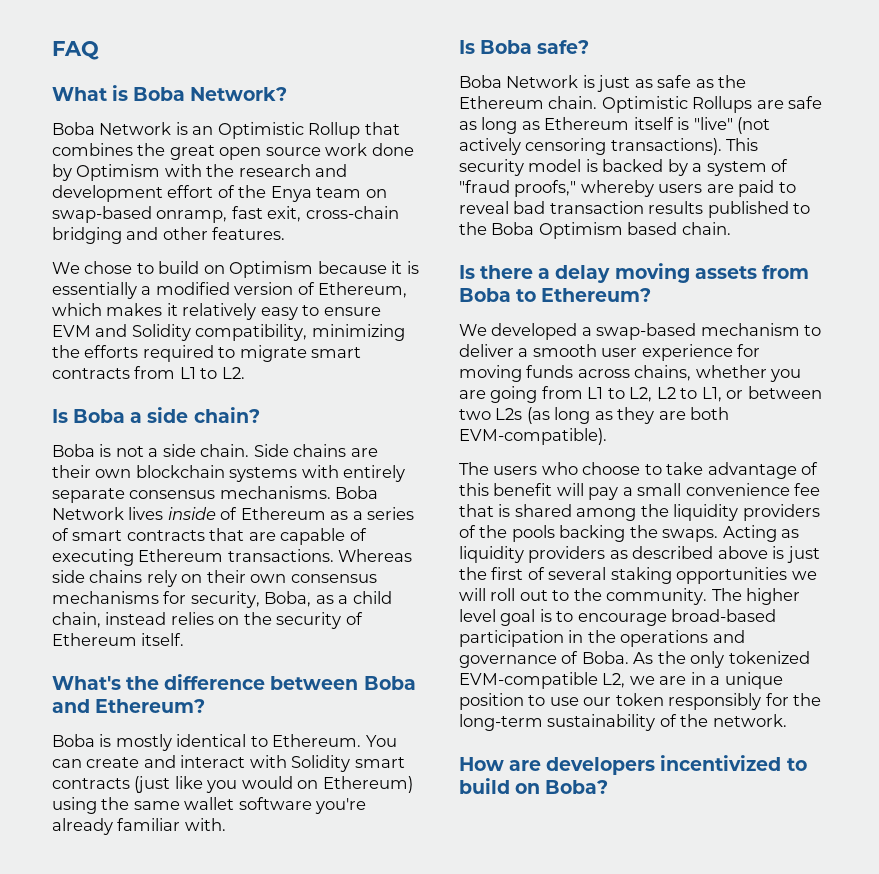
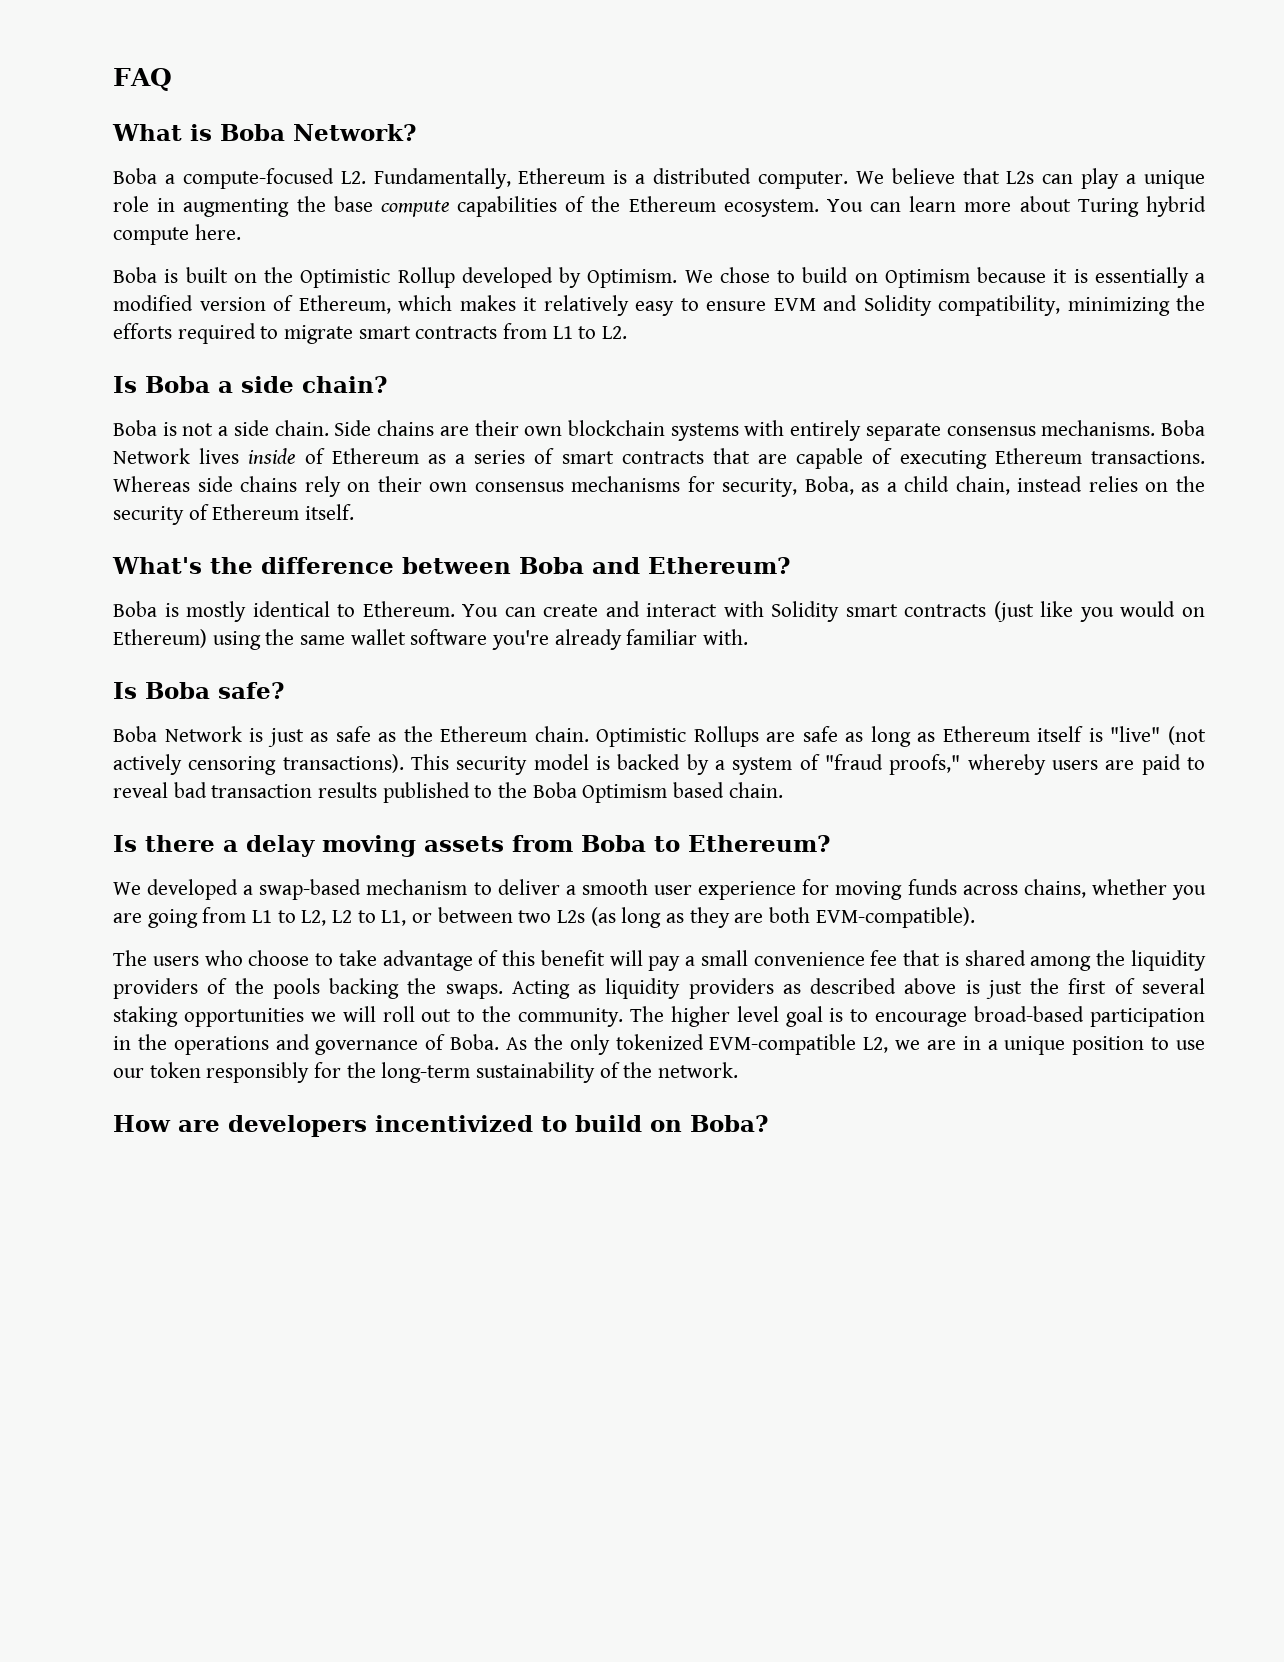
[99,122,400,139] [52,143,414,160] [52,164,348,181] [52,185,387,202] [52,206,399,223] [52,227,286,244] Network is an Optimistic Rollup that combines the great open source work done by Optimism with the research and development effort of the Enya team on swap-based onramp, fast exit, cross-chain bridging and other features. // -> [164,168,1205,189] [113,196,1206,217] [113,224,241,245] [113,267,678,288] a compute-focused L2. Fundamentally, Ethereum is a distributed computer. We believe that L2s can play a unique role in augmenting the base compute capabilities of the Ethereum ecosystem. You can learn more about Turing hybrid compute here. // Boba is built on the Optimistic Rollup developed by Optimism.

